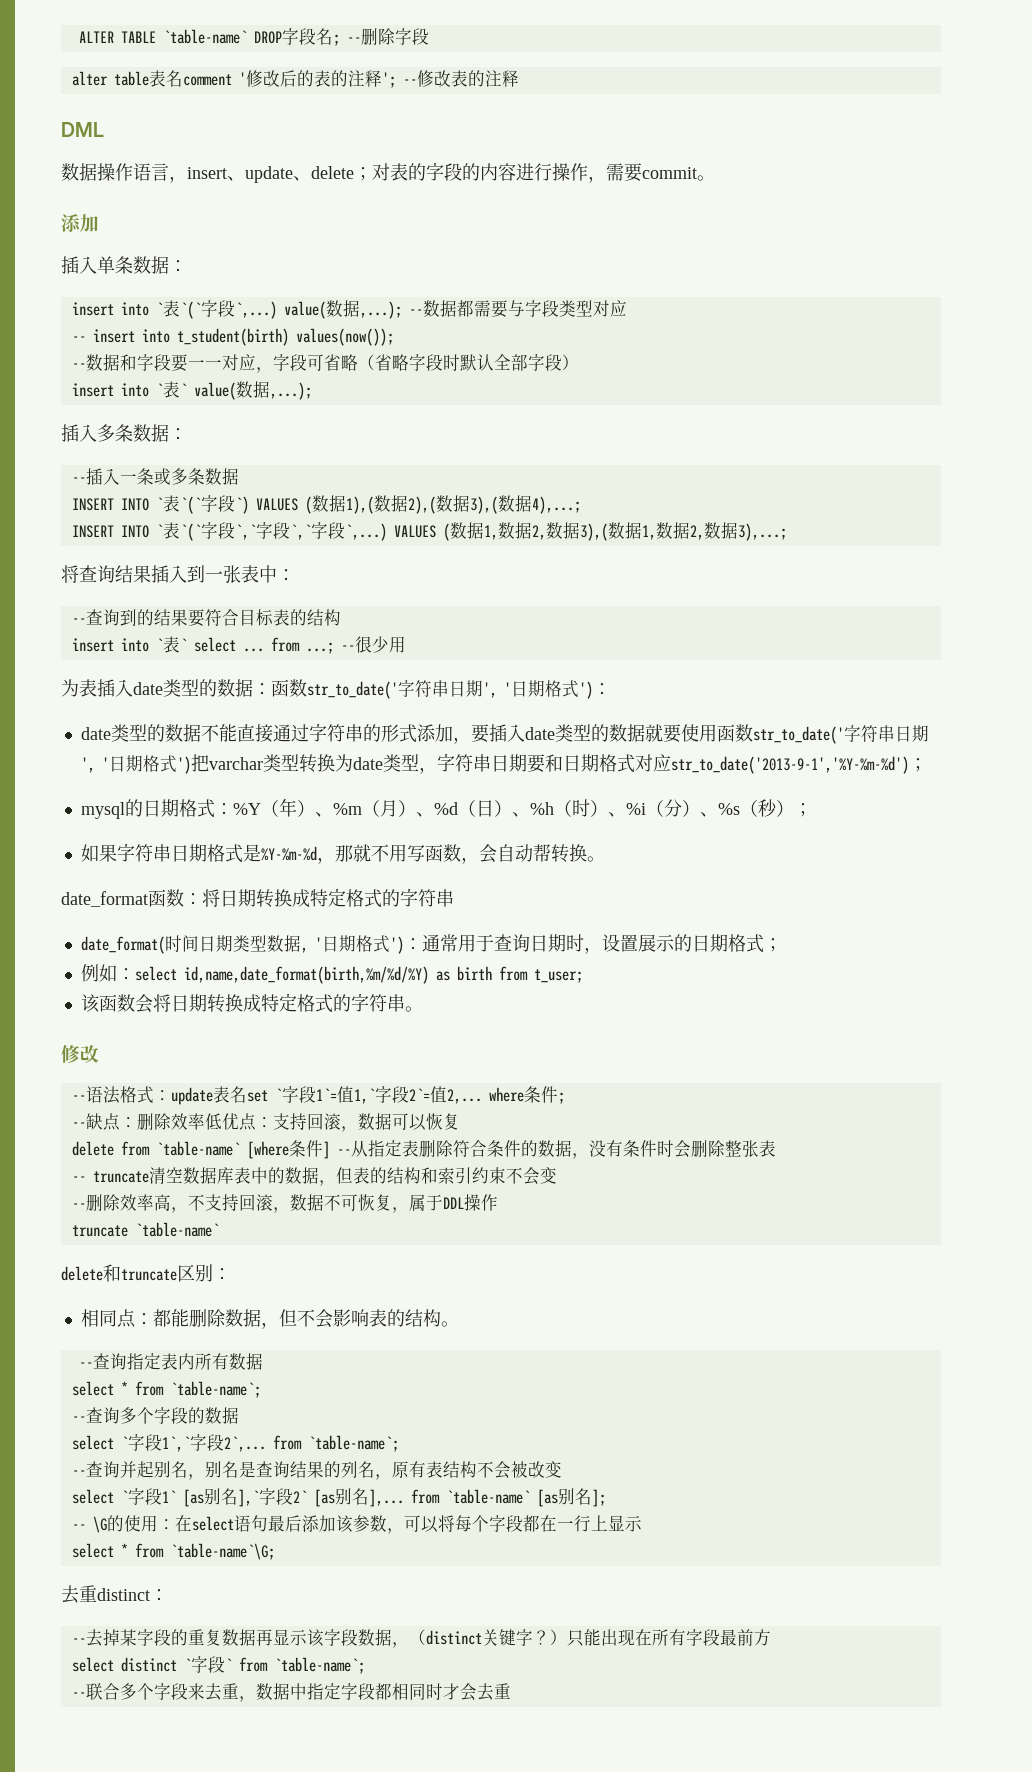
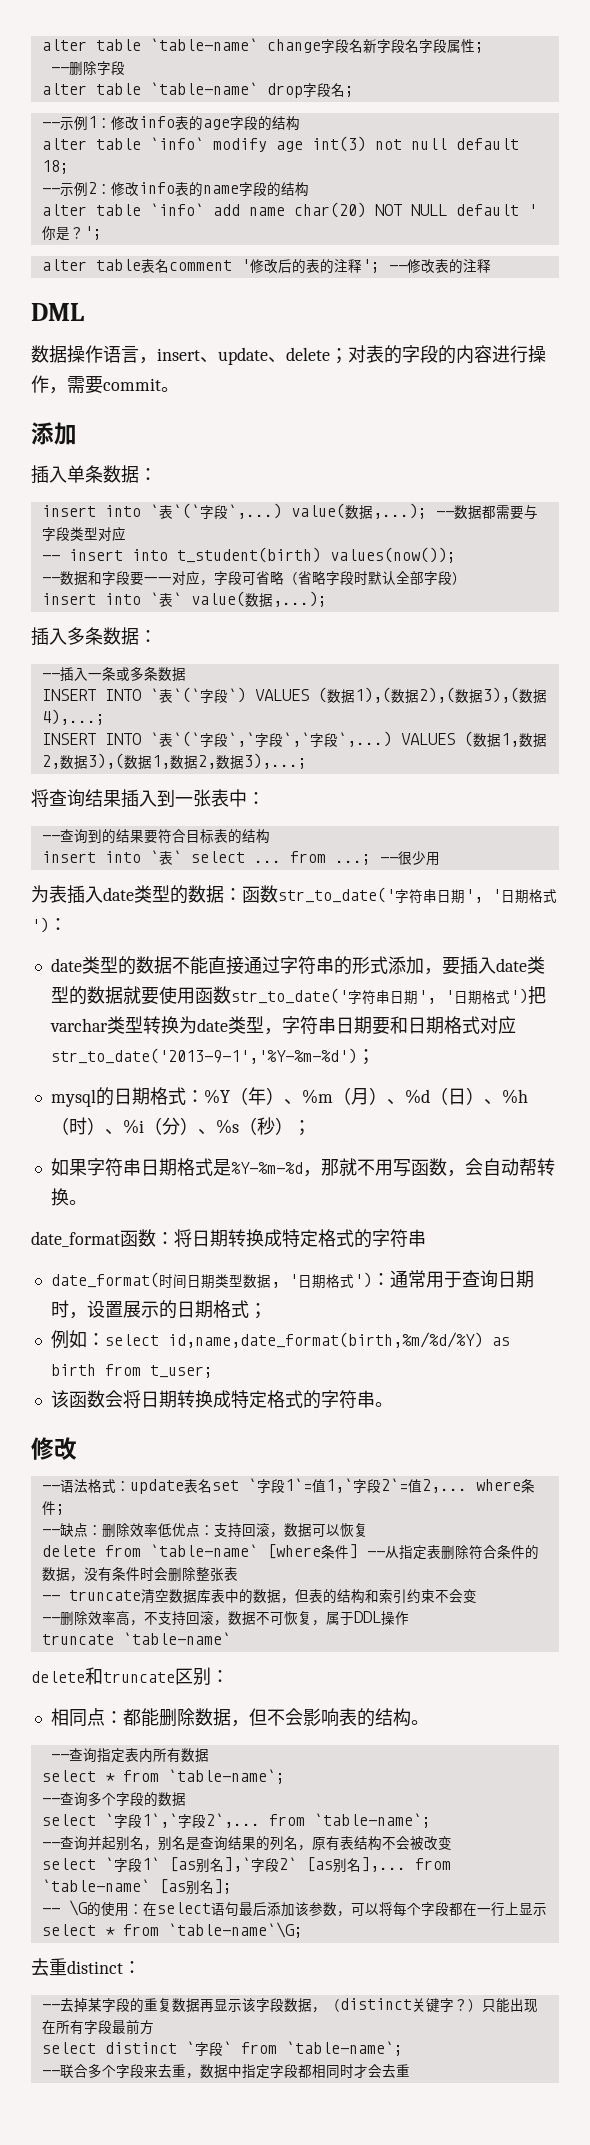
[78,28,340,46] ALTER TABLE `table-name` DROP字段名; -> [41,38,484,53] alter table `table-name` change字段名新字段名字段属性; //
(429, 36) none -> [41,82,354,98] [41,116,300,131] [41,136,519,152] [41,160,69,174] [41,182,309,197] [41,202,537,218] [41,226,102,241] // alter table `table-name` drop字段名; // --示例1：修改info表的age字段的结构 // alter table `info` modify age int(3) not null default 18; // --示例2：修改info表的name字段的结构 // alter table `info` add name char(20) NOT NULL default '你是？';

